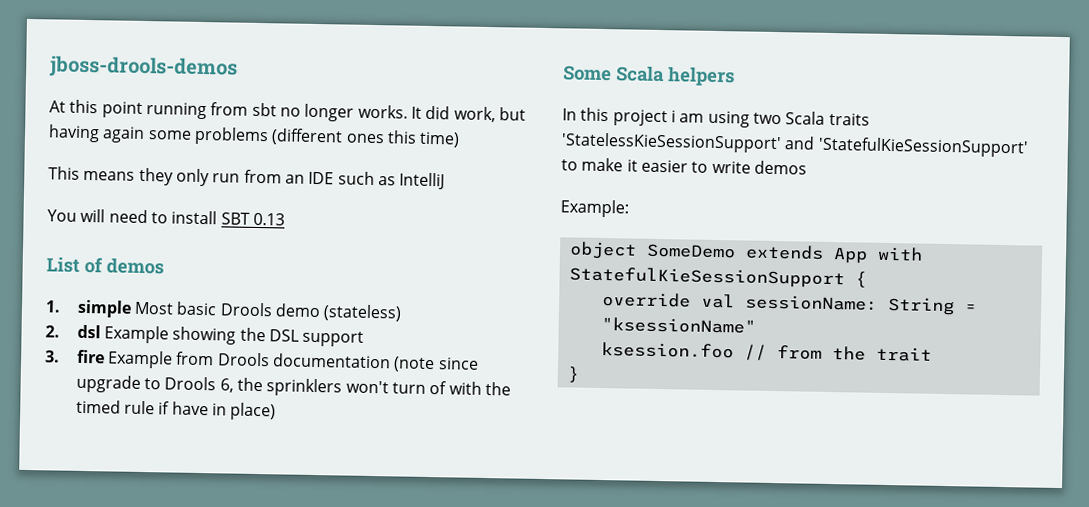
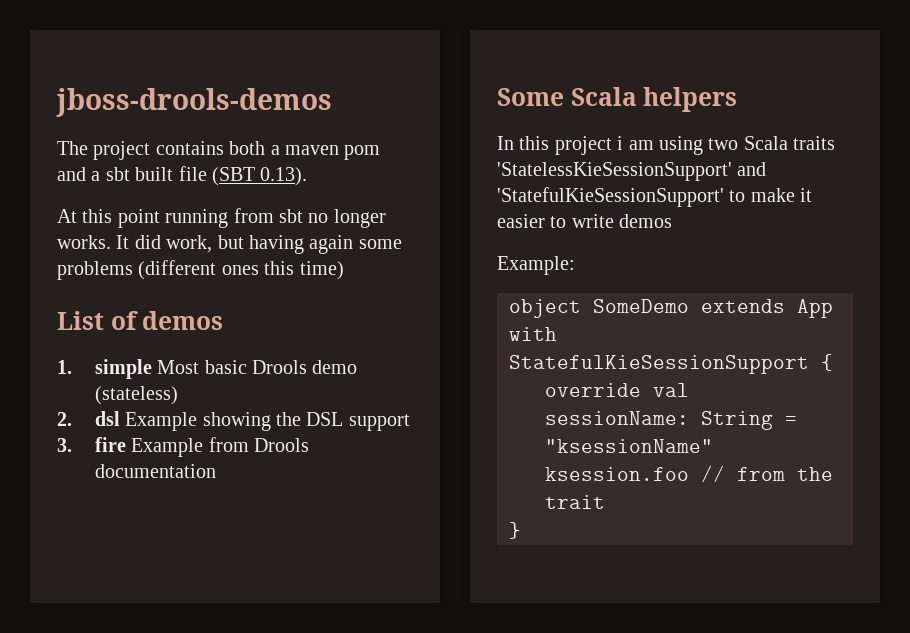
(238, 67) none -> [57,141,381,160] [57,166,308,186] // The project contains both a maven pom and a sbt built file (SBT 0.13).
[48,166,446,190] [47,208,285,226] // This means they only run from an IDE such as IntelliJ // You will need to install SBT 0.13 -> (344, 270) none
[393,356,479,373] [75,374,511,397] [75,399,277,421] (note since upgrade to Drools 6, the sprinklers won't turn of with the timed rule if have in place) -> (216, 471) none

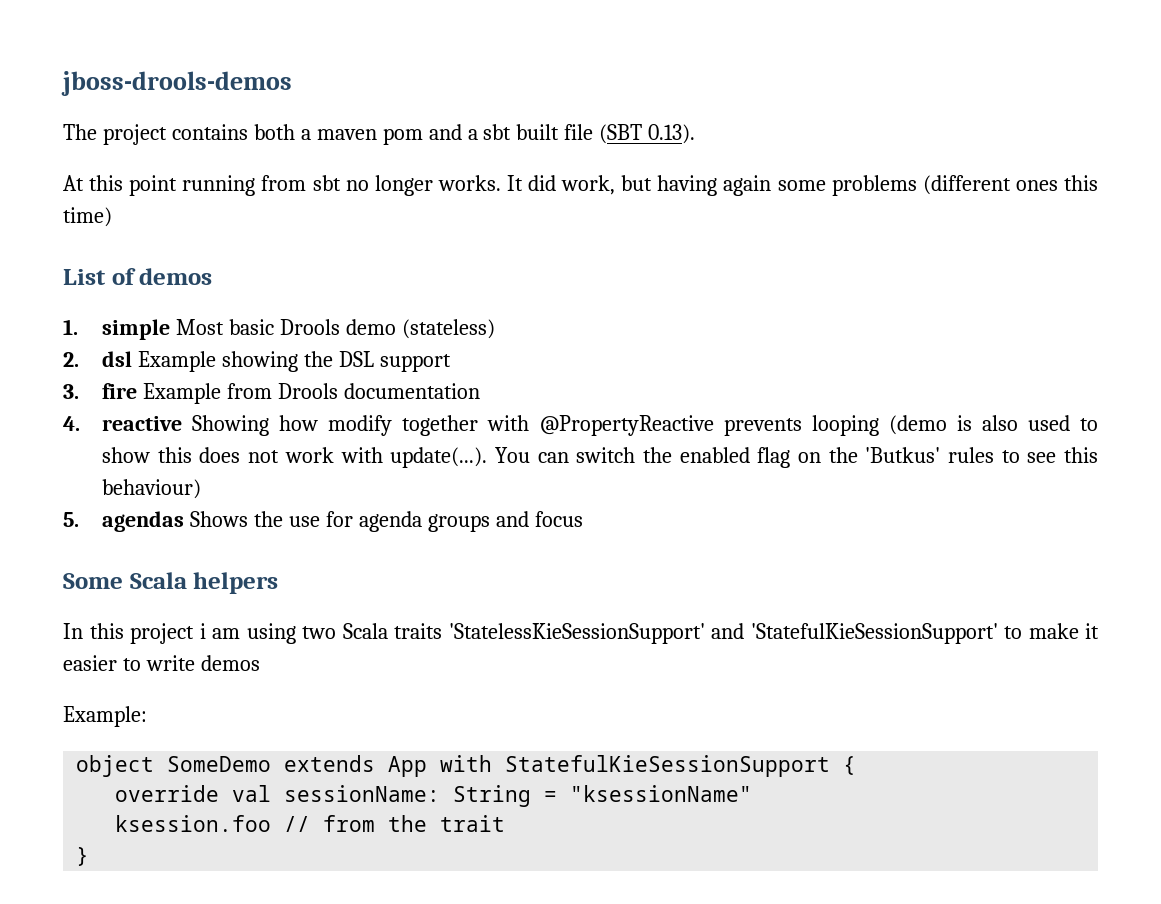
(216, 471) none -> [63,415,1099,436] [102,447,1099,468] [102,479,202,499] [63,511,583,532] // 4. reactive Showing how modify together with @PropertyReactive prevents looping (demo is also used to show this does not work with update(...). You can switch the enabled flag on the 'Butkus' rules to see this behaviour) // 5. agendas Shows the use for agenda groups and focus

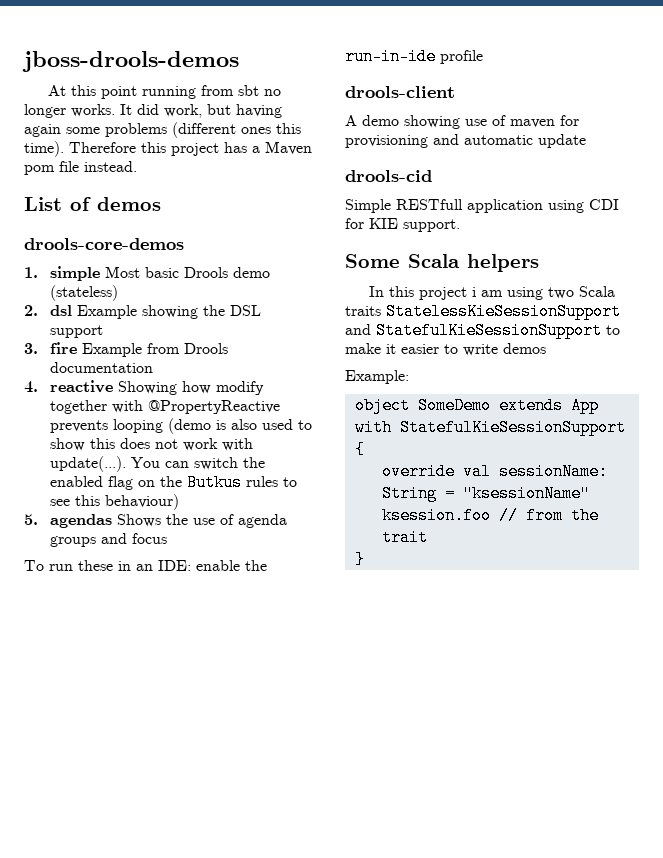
[63,124,696,145] // The project contains both a maven pom and a sbt built file (SBT 0.13). -> (239, 61) none
[63,207,112,227] time) -> [24,141,312,157] [24,161,137,175] time). Therefore this project has a Maven pom file instead.
(213, 276) none -> [24,238,184,250] // drools-core-demos
[865,447,941,463] 'Butkus' -> [187,474,243,491] Butkus
[325,511,353,527] for -> [220,514,235,525] of
(583, 519) none -> [24,560,267,571] [345,48,483,65] [345,86,455,98] [345,115,579,129] [345,134,586,148] [345,170,432,182] [345,199,619,213] [345,218,460,232] // To run these in an IDE: enable the run-in-ide profile // drools-client // A demo showing use of maven for provisioning and automatic update // drools-cid // Simple RESTfull application using CDI for KIE support.
[448,623,998,644] 'StatelessKieSessionSupport' and 'StatefulKieSessionSupport' -> [386,303,621,320] [345,322,602,339] StatelessKieSessionSupport and StatefulKieSessionSupport

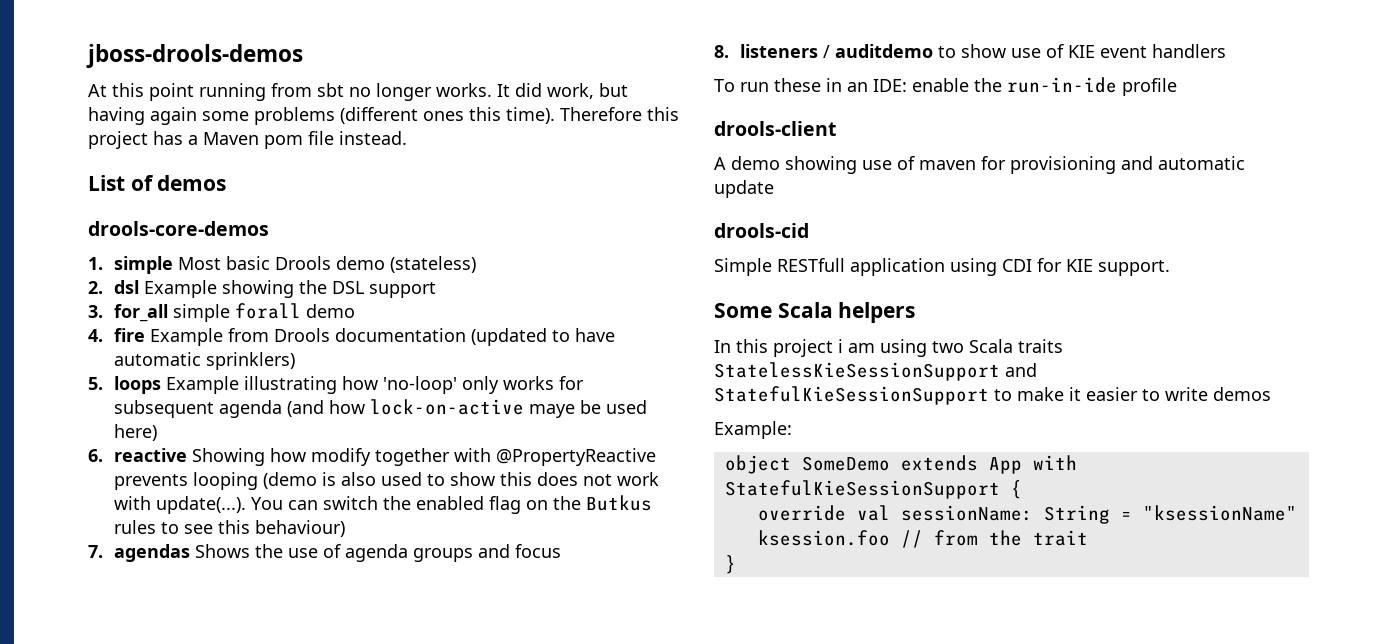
(38, 348) none -> [113,303,355,322] [88,329,103,342] for_all simple forall demo // 4.
[24,381,38,393] // 4. -> [470,328,615,346] [113,352,295,370] [88,376,584,394] [113,399,647,418] [113,424,157,441] [88,449,103,462] (updated to have automatic sprinklers) // 5. loops Example illustrating how 'no-loop' only works for subsequent agenda (and how lock-on-active maye be used here) // 6.
[24,514,38,525] 5. -> [88,545,103,558] 7.
(168, 538) none -> [714,44,1226,58] // 8. listeners / auditdemo to show use of KIE event handlers

